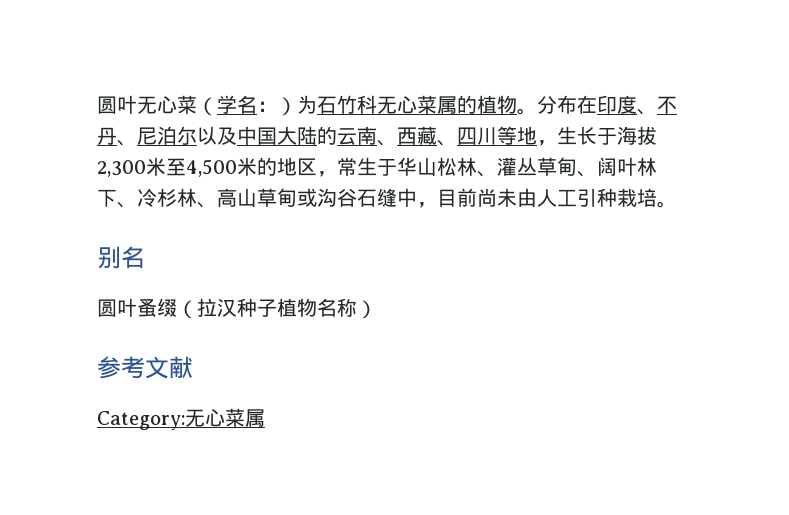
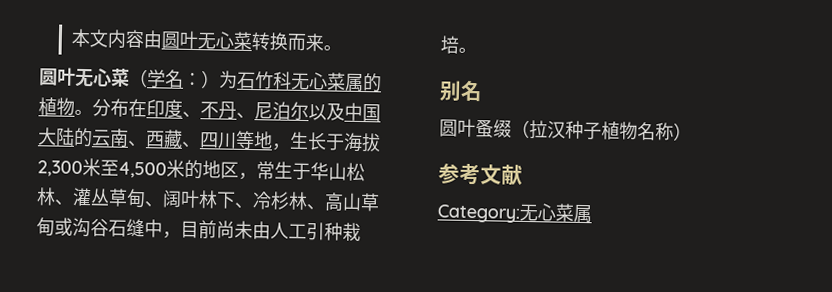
(97, 105) none -> [70,28,342,52] 本文内容由圆叶无心菜转换而来。 //

